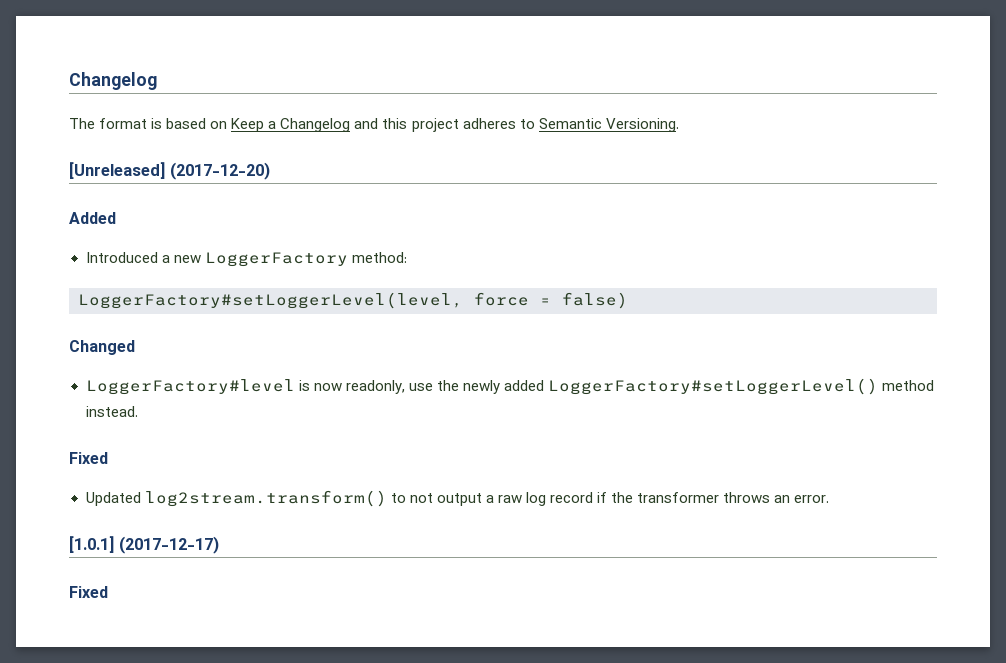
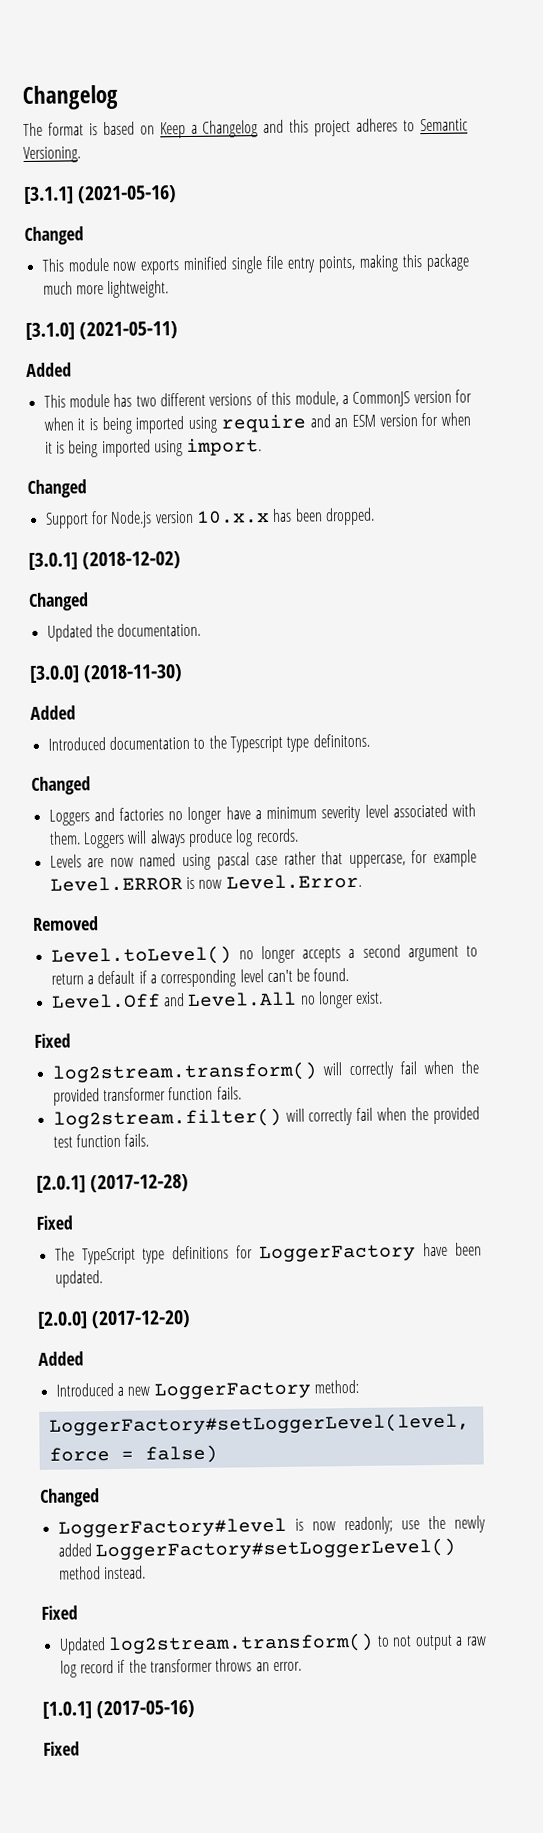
[69,162,166,179] [Unreleased] -> [23,185,178,205] [24,226,84,246] [41,253,470,275] [42,280,170,298] [25,321,179,340] [26,362,72,377] [43,389,473,408] [43,412,471,435] [44,438,263,458] [27,479,87,498] [44,507,375,529] [28,551,182,570] [28,592,89,611] [46,622,202,642] [29,664,184,683] [30,705,76,720] [47,733,370,753] [31,776,91,795] [48,803,476,826] [48,828,299,849] [49,849,477,871] [49,873,362,892] [32,916,99,931] [50,944,478,966] [50,968,350,988] [50,990,384,1009] [34,1033,71,1048] [51,1060,479,1083] [52,1086,242,1106] [52,1106,480,1129] [52,1133,150,1148] [36,1174,190,1193] [36,1215,73,1230] [54,1242,482,1265] [54,1270,103,1288] [37,1311,88,1329] [3.1.1] (2021-05-16) // Changed // This module now exports minified single file entry points, making this package much more lightweight. // [3.1.0] (2021-05-11) // Added // This module has two different versions of this module, a CommonJS version for when it is being imported using require and an ESM version for when it is being imported using import. // Changed // Support for Node.js version 10.x.x has been dropped. // [3.0.1] (2018-12-02) // Changed // Updated the documentation. // [3.0.0] (2018-11-30) // Added // Introduced documentation to the Typescript type definitons. // Changed // Loggers and factories no longer have a minimum severity level associated with them. Loggers will always produce log records. // Levels are now named using pascal case rather that uppercase, for example Level.ERROR is now Level.Error. // Removed // Level.toLevel() no longer accepts a second argument to return a default if a corresponding level can't be found. // Level.Off and Level.All no longer exist. // Fixed // log2stream.transform() will correctly fail when the provided transformer function fails. // log2stream.filter() will correctly fail when the provided test function fails. // [2.0.1] (2017-12-28) // Fixed // The TypeScript type definitions for LoggerFactory have been updated. // [2.0.0]
[345,380,405,394] readonly, -> [343,1516,393,1535] readonly;
[119,536,220,554] (2017-12-17) -> [96,1699,196,1719] (2017-05-16)

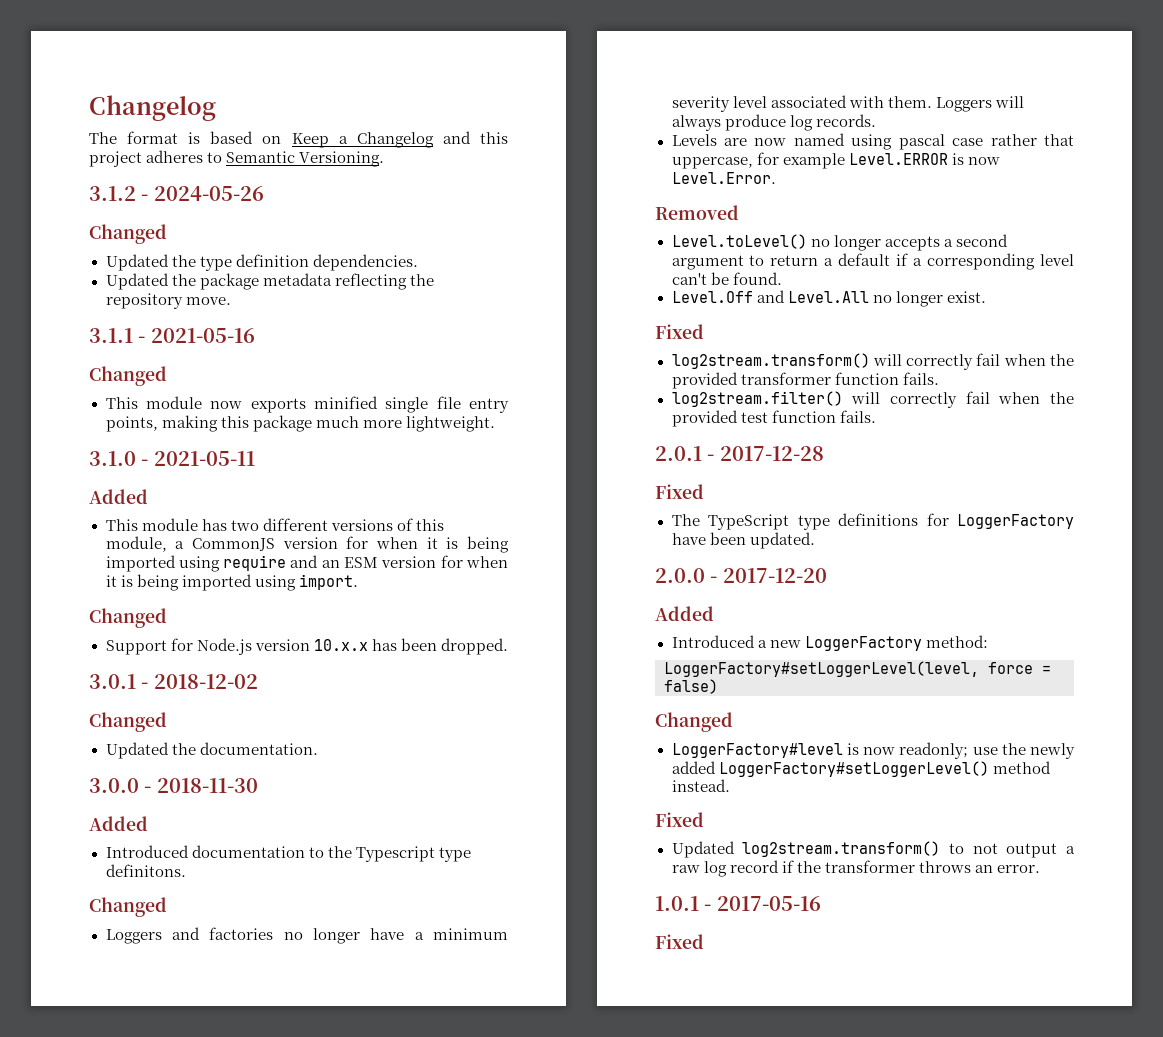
[23,185,178,205] [3.1.1] (2021-05-16) -> [89,186,264,201] [89,224,167,244] [105,254,418,271] [105,273,434,290] [105,293,231,309] [89,328,255,343] 3.1.2 - 2024-05-26 // Changed // Updated the type definition dependencies. // Updated the package metadata reflecting the repository move. // 3.1.1 - 2021-05-16
[25,321,179,340] [3.1.0] (2021-05-11) -> [89,451,255,466] 3.1.0 - 2021-05-11
[28,551,182,570] [3.0.1] (2018-12-02) -> [89,674,258,689] 3.0.1 - 2018-12-02
[29,664,184,683] [3.0.0] (2018-11-30) -> [89,778,258,793] 3.0.0 - 2018-11-30
[36,1174,190,1193] [2.0.1] (2017-12-28) -> [655,446,824,461] 2.0.1 - 2017-12-28
[37,1310,192,1329] [2.0.0] (2017-12-20) -> [655,568,827,583] 2.0.0 - 2017-12-20
[42,1699,196,1719] [1.0.1] (2017-05-16) -> [655,896,821,911] 1.0.1 - 2017-05-16

